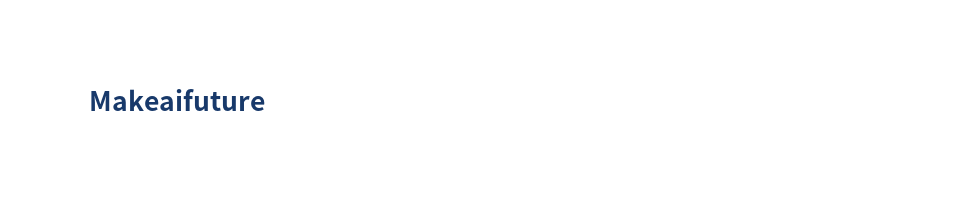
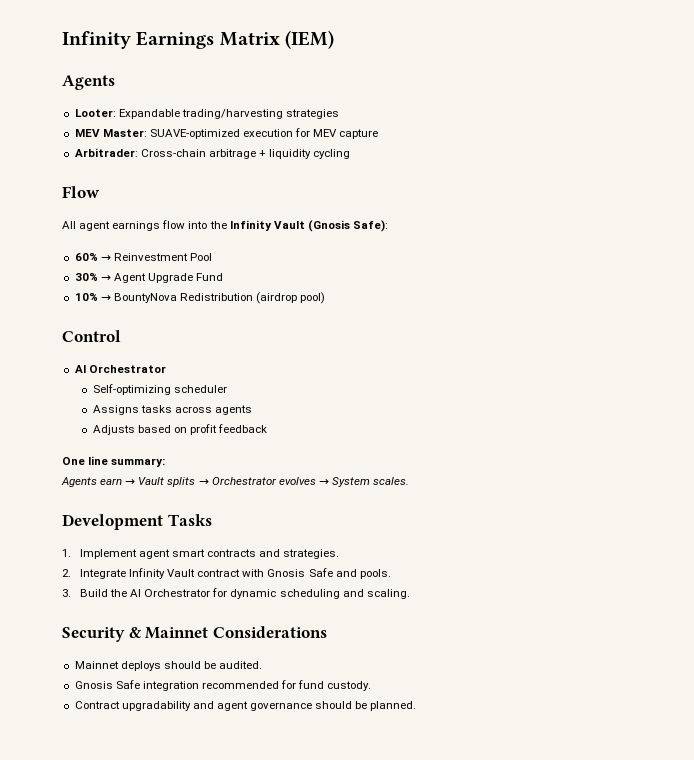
[89,89,265,111] Makeaifuture -> [62,30,334,49] [62,75,115,90] [74,109,339,119] [74,128,379,139] [74,148,351,159] [62,186,100,198] [62,220,388,232] [74,253,212,261] [74,273,224,283] [74,292,326,304] [62,330,121,342] [74,365,166,373] [92,384,227,395] [92,405,252,415] [92,424,267,435] [62,456,166,467] [61,477,410,487] [62,514,212,530] [62,549,340,559] [62,568,391,579] [62,588,410,599] [62,626,327,642] [74,661,263,671] [74,680,372,691] [74,701,417,711] Infinity Earnings Matrix (IEM) // Agents // Looter: Expandable trading/harvesting strategies // MEV Master: SUAVE-optimized execution for MEV capture // Arbitrader: Cross-chain arbitrage + liquidity cycling // Flow // All agent earnings flow into the Infinity Vault (Gnosis Safe): // 60% → Reinvestment Pool // 30% → Agent Upgrade Fund // 10% → BountyNova Redistribution (airdrop pool) // Control // AI Orchestrator // Self-optimizing scheduler // Assigns tasks across agents // Adjusts based on profit feedback // One line summary: // Agents earn → Vault splits → Orchestrator evolves → System scales. // Development Tasks // 1. Implement agent smart contracts and strategies. // 2. Integrate Infinity Vault contract with Gnosis Safe and pools. // 3. Build the AI Orchestrator for dynamic scheduling and scaling. // Security & Mainnet Considerations // Mainnet deploys should be audited. // Gnosis Safe integration recommended for fund custody. // Contract upgradability and agent governance should be planned.

